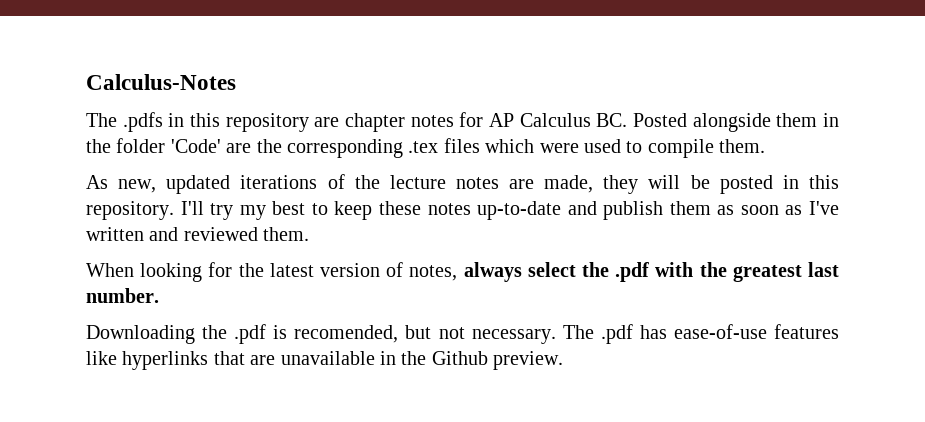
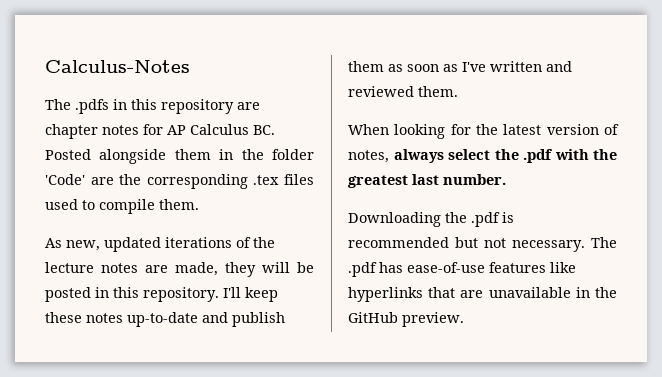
[485,139,579,153] which were -> (314, 179) none
[210,201,328,220] try my best to -> (241, 292) none
[294,325,399,343] recomended, -> [348,237,449,248] recommended
[431,351,488,365] Github -> [348,312,398,323] GitHub

